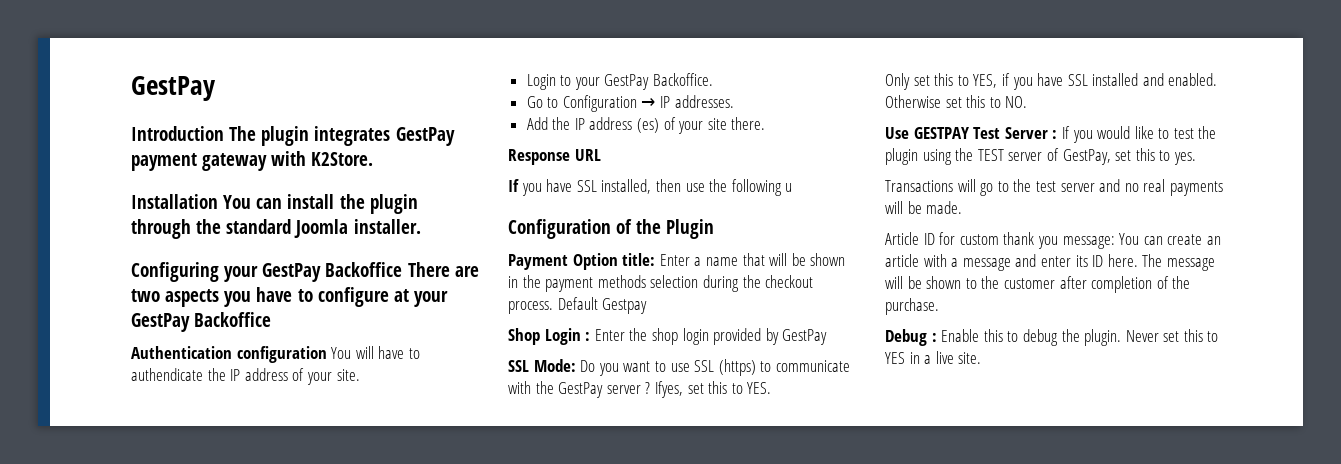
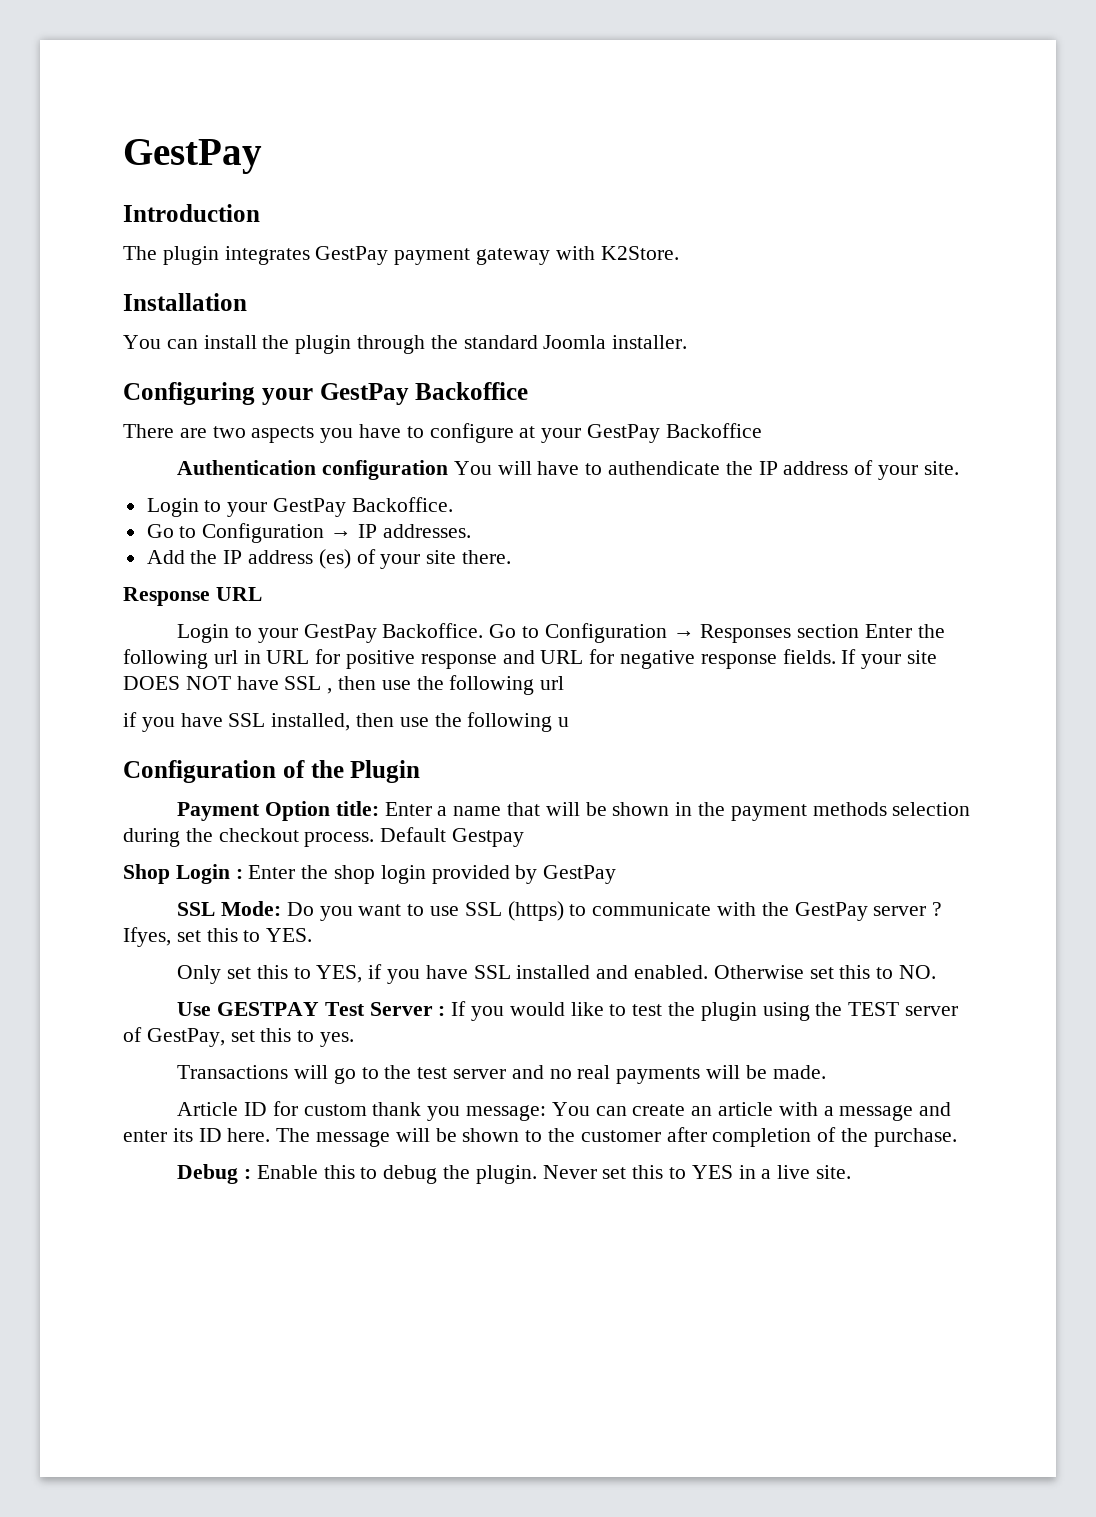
(224, 133) none -> (260, 213) //
(218, 201) none -> (247, 302) //
(403, 269) none -> (529, 391) //
[508,179,519,192] If -> [177,623,945,643] [123,649,938,669] [123,675,565,695] [123,712,137,727] Login to your GestPay Backoffice. Go to Configuration → Responses section Enter the following url in URL for positive response and URL for negative response fields. If your site DOES NOT have SSL , then use the following url // if

